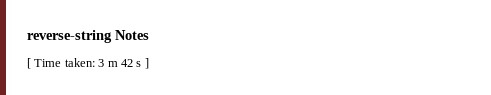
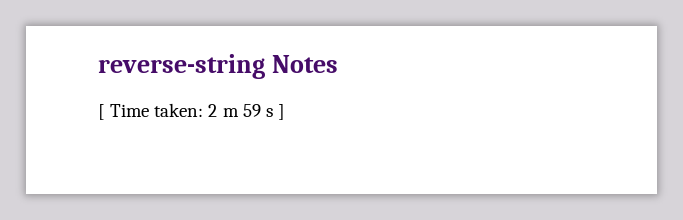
[98,59,133,67] 3 m 42 -> [208,104,261,117] 2 m 59

